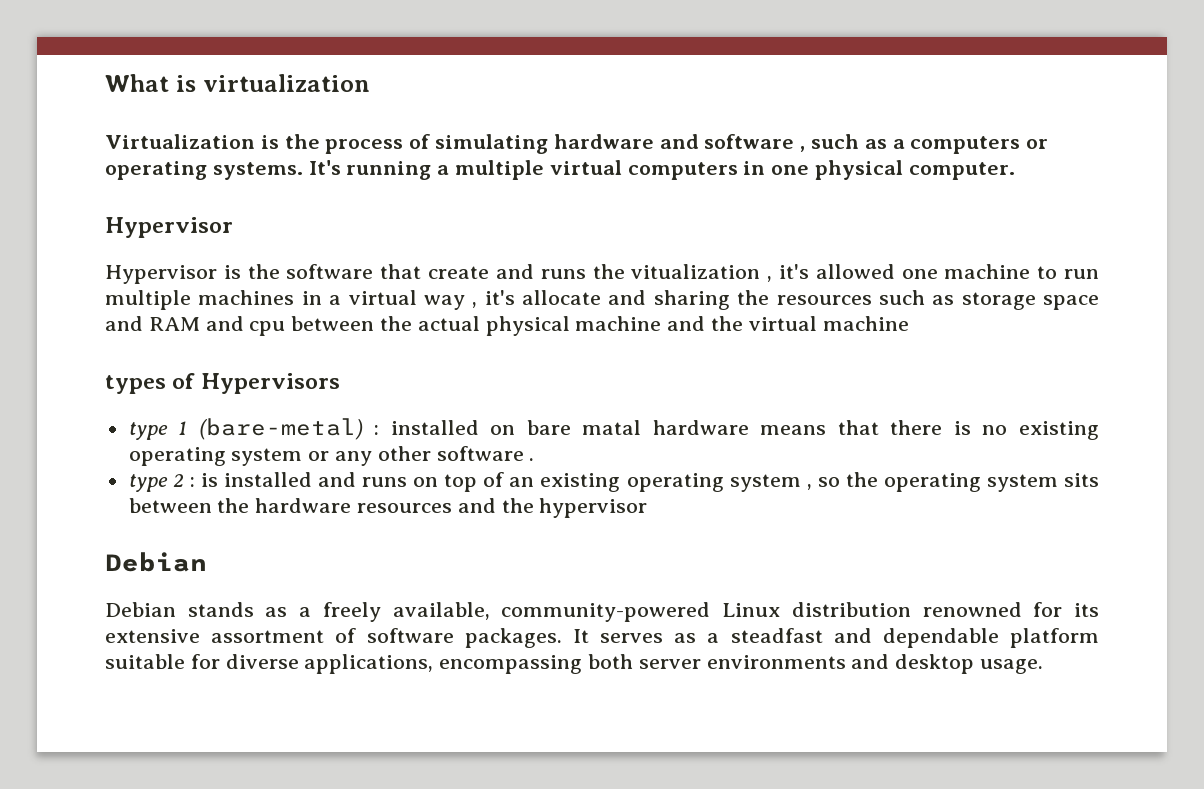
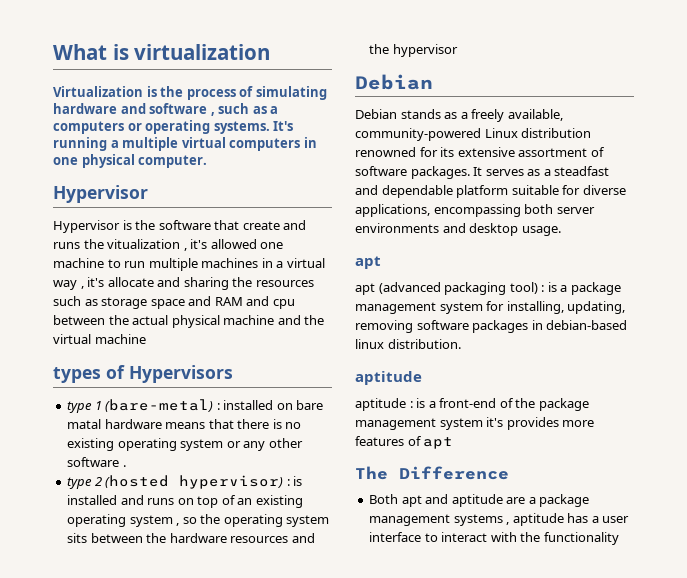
(184, 480) none -> [105,475,284,489] (hosted hypervisor)
(1044, 666) none -> [355,256,381,269] [355,282,621,295] [355,301,626,314] [355,320,628,333] [355,339,461,349] [355,371,422,385] [355,398,589,411] [355,417,595,430] [355,436,454,449] [355,466,509,480] [369,494,590,507] [369,513,630,526] [369,532,619,545] // apt // apt (advanced packaging tool) : is a package management system for installing, updating, removing software packages in debian-based linux distribution. // aptitude // aptitude : is a front-end of the package management system it's provides more features of apt // The Difference // Both apt and aptitude are a package management systems , aptitude has a user interface to interact with the functionality

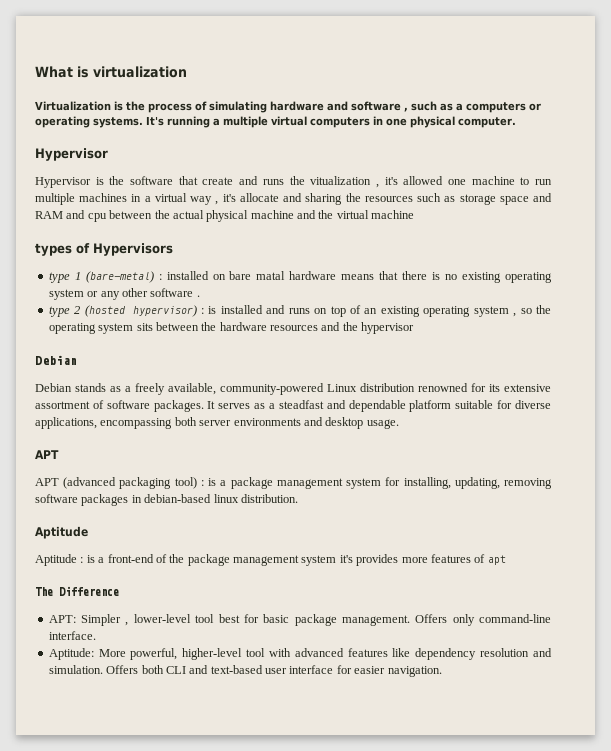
[355,256,381,269] [355,283,375,295] apt // apt -> [35,450,59,459] [35,478,59,486] APT // APT
[355,371,422,385] [355,398,406,411] aptitude // aptitude -> [35,526,88,539] [35,554,77,566] Aptitude // Aptitude
[369,494,590,507] [369,513,630,526] [369,532,619,545] Both apt and aptitude are a package management systems , aptitude has a user interface to interact with the functionality -> [48,614,551,626] [48,631,96,640] [48,648,552,660] [48,665,442,677] APT: Simpler , lower-level tool best for basic package management. Offers only command-line interface. // Aptitude: More powerful, higher-level tool with advanced features like dependency resolution and simulation. Offers both CLI and text-based user interface for easier navigation.

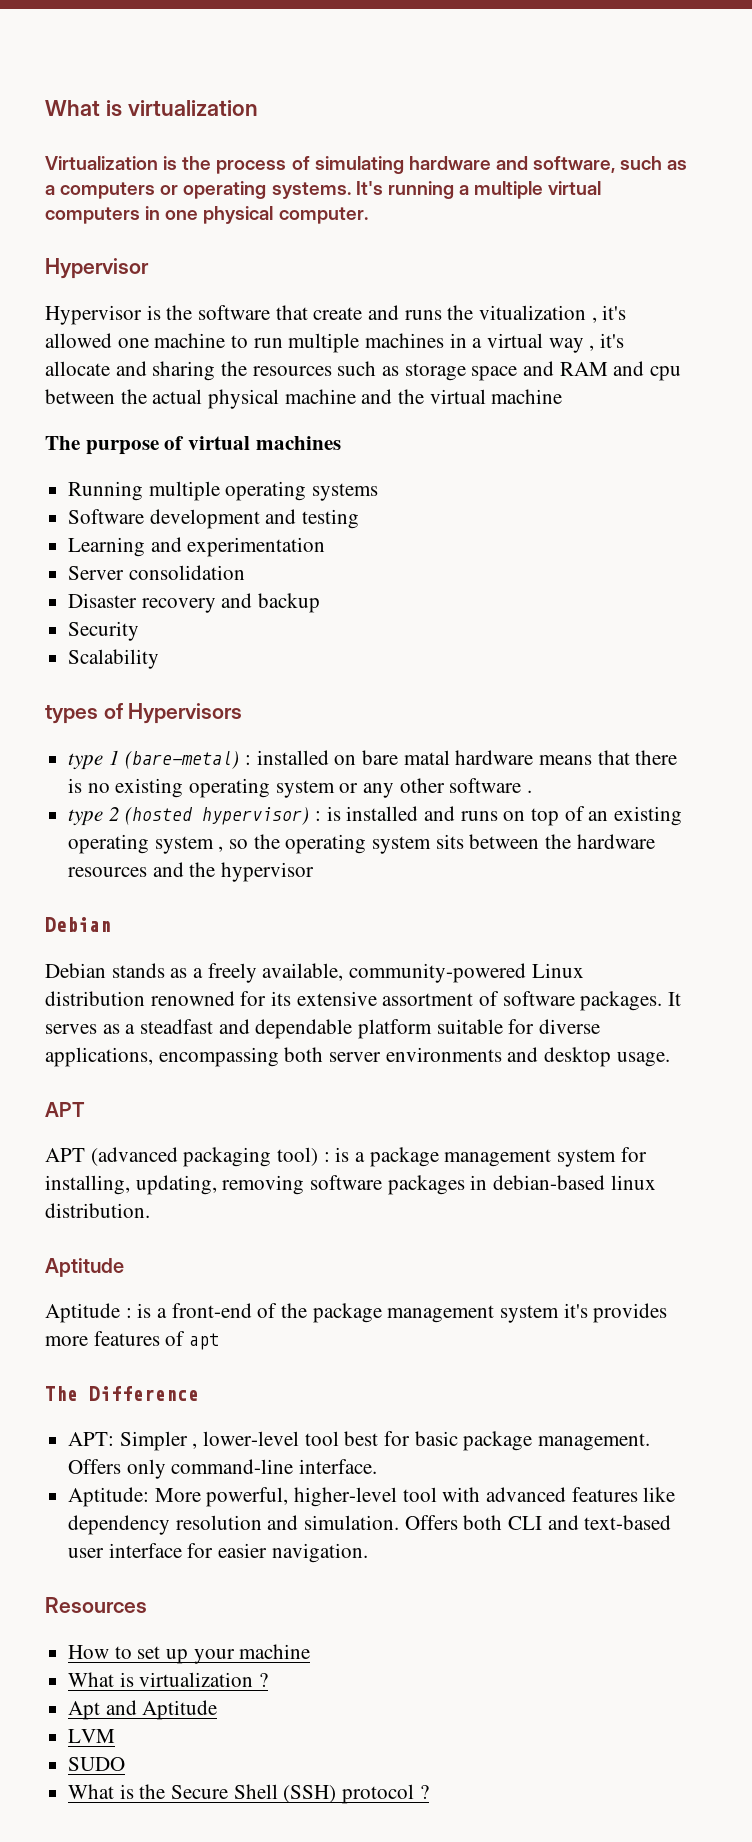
[351,101,408,112] software , -> [533,156,616,173] software,
(415, 214) none -> [45,436,341,455] [68,481,379,501] [68,509,360,529] [68,537,326,557] [68,565,245,580] [68,593,321,613] [68,621,140,641] [68,649,160,669] // The purpose of virtual machines // Running multiple operating systems // Software development and testing // Learning and experimentation // Server consolidation // Disaster recovery and backup // Security // Scalability
(442, 671) none -> [45,1597,147,1613] [68,1644,311,1664] [68,1672,269,1687] [68,1700,218,1720] [68,1729,116,1743] [68,1757,126,1771] [68,1784,429,1804] // Resources // How to set up your machine // What is virtualization ? // Apt and Aptitude // LVM // SUDO // What is the Secure Shell (SSH) protocol ?

